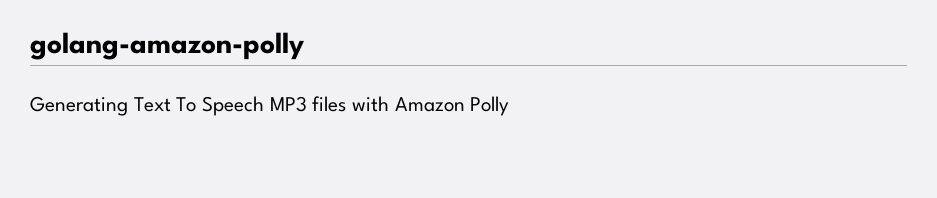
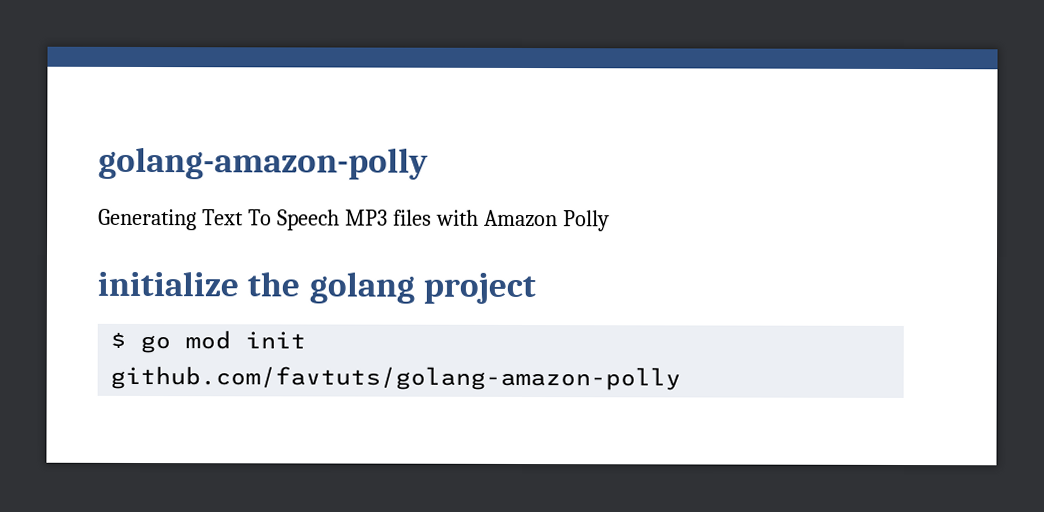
(510, 106) none -> [97,270,536,305] [110,330,307,354] [110,365,682,391] // initialize the golang project // $ go mod init github.com/favtuts/golang-amazon-polly

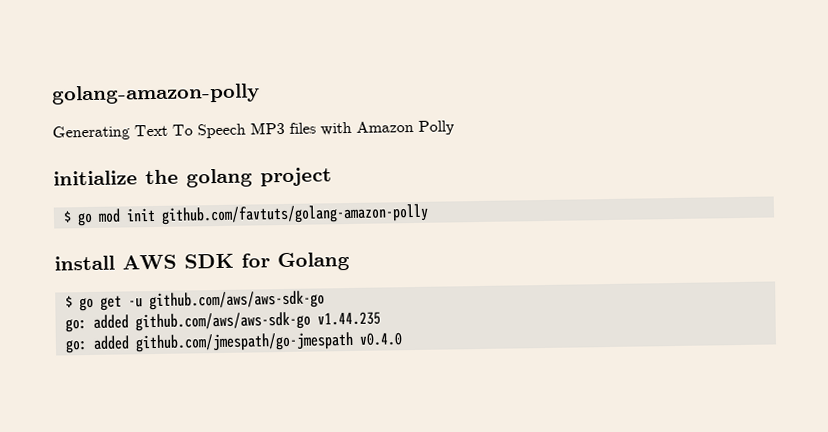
(682, 378) none -> [54,251,350,272] [64,290,325,312] [64,311,381,333] [64,331,402,354] // install AWS SDK for Golang // $ go get -u github.com/aws/aws-sdk-go // go: added github.com/aws/aws-sdk-go v1.44.235 // go: added github.com/jmespath/go-jmespath v0.4.0

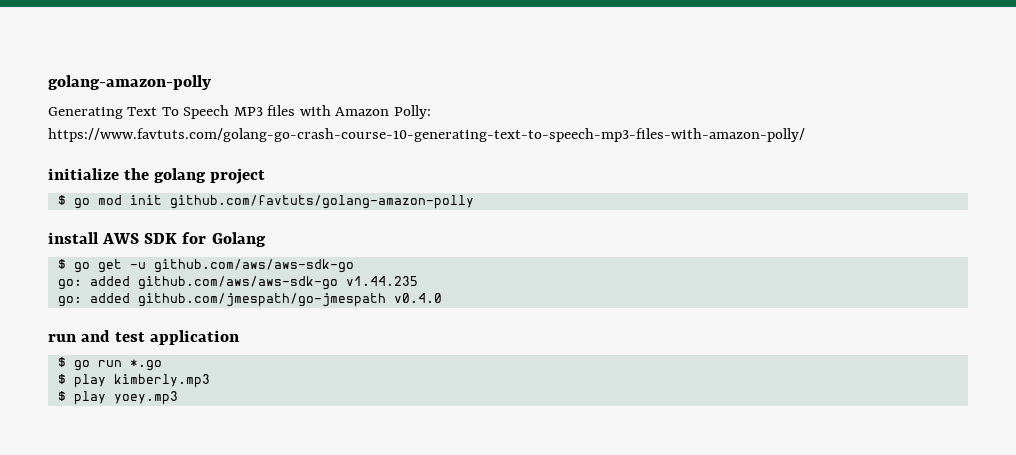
[418,120,455,135] Polly -> [393,105,431,119] [48,128,805,142] Polly: https://www.favtuts.com/golang-go-crash-course-10-generating-text-to-speech-mp3-files-with-amazon-polly/
(402, 339) none -> [48,330,241,345] [57,357,162,371] [57,374,210,388] [57,391,178,405] // run and test application // $ go run *.go // $ play kimberly.mp3 // $ play yoey.mp3

